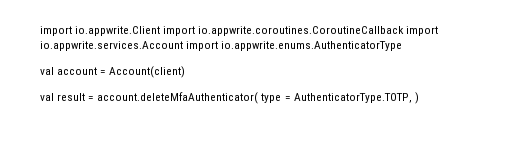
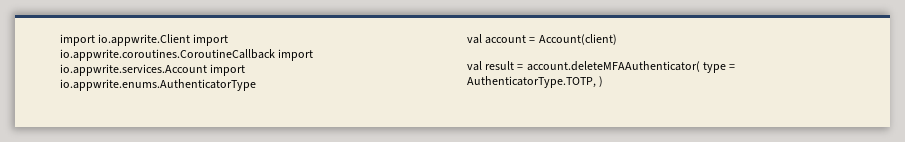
[97,92,259,104] account.deleteMfaAuthenticator( -> [526,61,700,72] account.deleteMFAAuthenticator(

